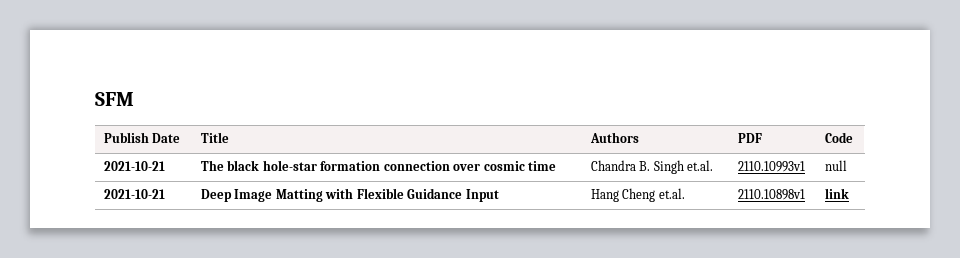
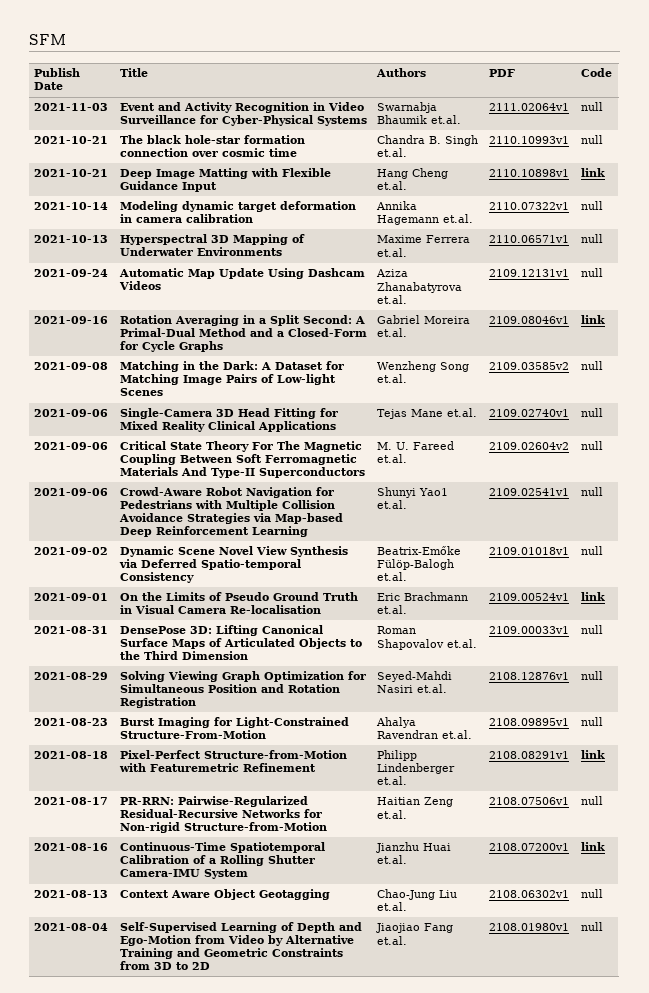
(853, 137) none -> [34,103,109,111] [120,102,365,113] [120,115,368,126] [377,102,438,113] [377,115,462,124] [489,103,570,111] [581,102,604,111] // 2021-11-03 | Event and Activity Recognition in Video Surveillance for Cyber-Physical Systems | Swarnabja Bhaumik et.al. | 2111.02064v1 | null
(849, 193) none -> [34,202,109,210] [120,201,357,212] [120,214,254,223] [376,201,418,210] [377,214,474,225] [489,202,570,210] [581,201,604,210] [34,235,109,243] [120,234,306,245] [120,247,283,256] [377,235,471,243] [377,248,408,257] [489,235,570,243] [581,234,604,243] [34,269,109,277] [119,268,366,279] [119,281,162,290] [376,269,409,277] [377,282,463,293] [377,295,408,304] [489,269,570,277] [581,268,604,277] [34,316,109,324] [120,315,366,326] [120,328,368,337] [120,341,224,352] [377,315,471,324] [377,328,408,337] [489,316,570,324] [581,315,606,324] [34,362,109,370] [120,361,345,372] [120,374,337,385] [120,388,164,396] [377,361,470,372] [377,374,408,383] [489,362,570,370] [581,361,604,370] [34,409,109,417] [120,408,339,419] [120,421,337,432] [377,408,478,419] [489,409,570,417] [581,408,604,417] [34,442,109,450] [120,441,363,452] [120,454,358,465] [120,467,366,478] [377,441,455,450] [377,454,408,463] [489,442,570,450] [581,441,604,450] [34,488,109,496] [120,487,335,498] [120,500,336,511] [119,513,344,524] [120,526,309,537] [377,487,449,498] [377,500,408,509] [489,488,570,496] [581,487,604,496] [34,547,109,555] [120,546,349,557] [119,559,302,570] [120,572,195,583] [377,546,462,555] [377,559,455,570] [377,572,408,581] [489,547,570,555] [581,546,604,555] [34,593,109,601] [120,592,359,601] [120,605,322,614] [377,592,469,601] [377,605,408,614] [489,593,570,601] [581,592,606,601] [34,626,109,634] [120,625,324,636] [120,638,363,649] [120,651,249,660] [377,626,417,634] [377,639,478,650] [489,626,570,634] [581,625,604,634] [34,672,109,680] [120,671,367,682] [120,684,341,693] [120,697,197,708] [377,671,453,682] [377,684,448,693] [489,672,570,680] [581,671,604,680] [34,718,109,726] [120,717,350,728] [120,730,267,739] [376,717,417,728] [377,730,473,739] [489,718,570,726] [581,717,604,726] [34,751,109,759] [120,750,348,759] [119,763,317,772] [377,750,418,761] [377,763,456,774] [377,776,408,785] [489,751,570,759] [581,750,606,759] [34,797,109,805] [120,796,309,807] [120,809,323,818] [120,822,328,833] [377,797,454,807] [377,810,408,819] [489,797,570,805] [581,796,604,805] [34,843,109,851] [120,842,326,853] [120,855,316,866] [120,869,249,879] [376,842,452,853] [377,855,408,864] [489,843,570,851] [581,842,606,851] [34,890,109,898] [120,889,331,900] [377,889,458,900] [377,902,408,911] [489,890,570,898] [581,889,604,898] [34,923,109,931] [120,922,363,933] [120,935,355,946] [120,948,344,959] [120,961,211,970] [376,923,454,933] [377,936,408,945] [489,923,570,931] [581,922,604,931] // 2021-10-14 | Modeling dynamic target deformation in camera calibration | Annika Hagemann et.al. | 2110.07322v1 | null // 2021-10-13 | Hyperspectral 3D Mapping of Underwater Environments | Maxime Ferrera et.al. | 2110.06571v1 | null // 2021-09-24 | Automatic Map Update Using Dashcam Videos | Aziza Zhanabatyrova et.al. | 2109.12131v1 | null // 2021-09-16 | Rotation Averaging in a Split Second: A Primal-Dual Method and a Closed-Form for Cycle Graphs | Gabriel Moreira et.al. | 2109.08046v1 | link // 2021-09-08 | Matching in the Dark: A Dataset for Matching Image Pairs of Low-light Scenes | Wenzheng Song et.al. | 2109.03585v2 | null // 2021-09-06 | Single-Camera 3D Head Fitting for Mixed Reality Clinical Applications | Tejas Mane et.al. | 2109.02740v1 | null // 2021-09-06 | Critical State Theory For The Magnetic Coupling Between Soft Ferromagnetic Materials And Type-II Superconductors | M. U. Fareed et.al. | 2109.02604v2 | null // 2021-09-06 | Crowd-Aware Robot Navigation for Pedestrians with Multiple Collision Avoidance Strategies via Map-based Deep Reinforcement Learning | Shunyi Yao1 et.al. | 2109.02541v1 | null // 2021-09-02 | Dynamic Scene Novel View Synthesis via Deferred Spatio-temporal Consistency | Beatrix-Emőke Fülöp-Balogh et.al. | 2109.01018v1 | null // 2021-09-01 | On the Limits of Pseudo Ground Truth in Visual Camera Re-localisation | Eric Brachmann et.al. | 2109.00524v1 | link // 2021-08-31 | DensePose 3D: Lifting Canonical Surface Maps of Articulated Objects to the Third Dimension | Roman Shapovalov et.al. | 2109.00033v1 | null // 2021-08-29 | Solving Viewing Graph Optimization for Simultaneous Position and Rotation Registration | Seyed-Mahdi Nasiri et.al. | 2108.12876v1 | null // 2021-08-23 | Burst Imaging for Light-Constrained Structure-From-Motion | Ahalya Ravendran et.al. | 2108.09895v1 | null // 2021-08-18 | Pixel-Perfect Structure-from-Motion with Featuremetric Refinement | Philipp Lindenberger et.al. | 2108.08291v1 | link // 2021-08-17 | PR-RRN: Pairwise-Regularized Residual-Recursive Networks for Non-rigid Structure-from-Motion | Haitian Zeng et.al. | 2108.07506v1 | null // 2021-08-16 | Continuous-Time Spatiotemporal Calibration of a Rolling Shutter Camera-IMU System | Jianzhu Huai et.al. | 2108.07200v1 | link // 2021-08-13 | Context Aware Object Geotagging | Chao-Jung Liu et.al. | 2108.06302v1 | null // 2021-08-04 | Self-Supervised Learning of Depth and Ego-Motion from Video by Alternative Training and Geometric Constraints from 3D to 2D | Jiaojiao Fang et.al. | 2108.01980v1 | null

